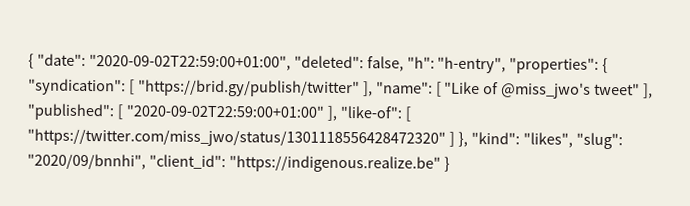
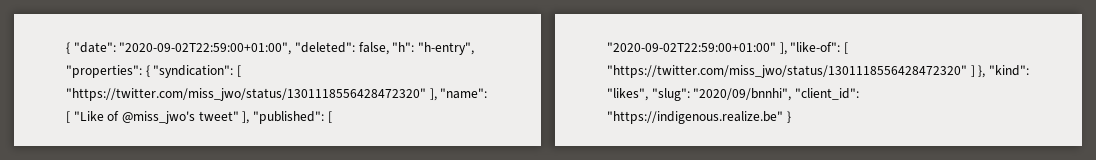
[137,79,360,98] "https://brid.gy/publish/twitter" -> [66,88,426,101] "https://twitter.com/miss_jwo/status/1301118556428472320"

